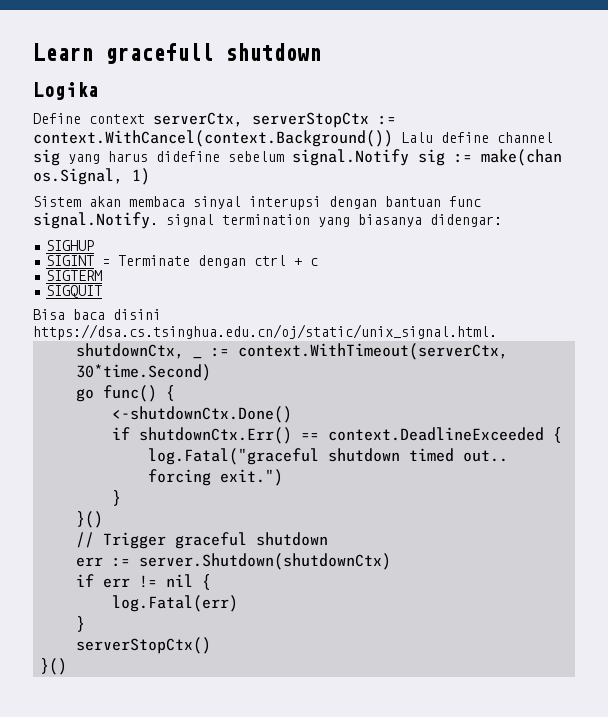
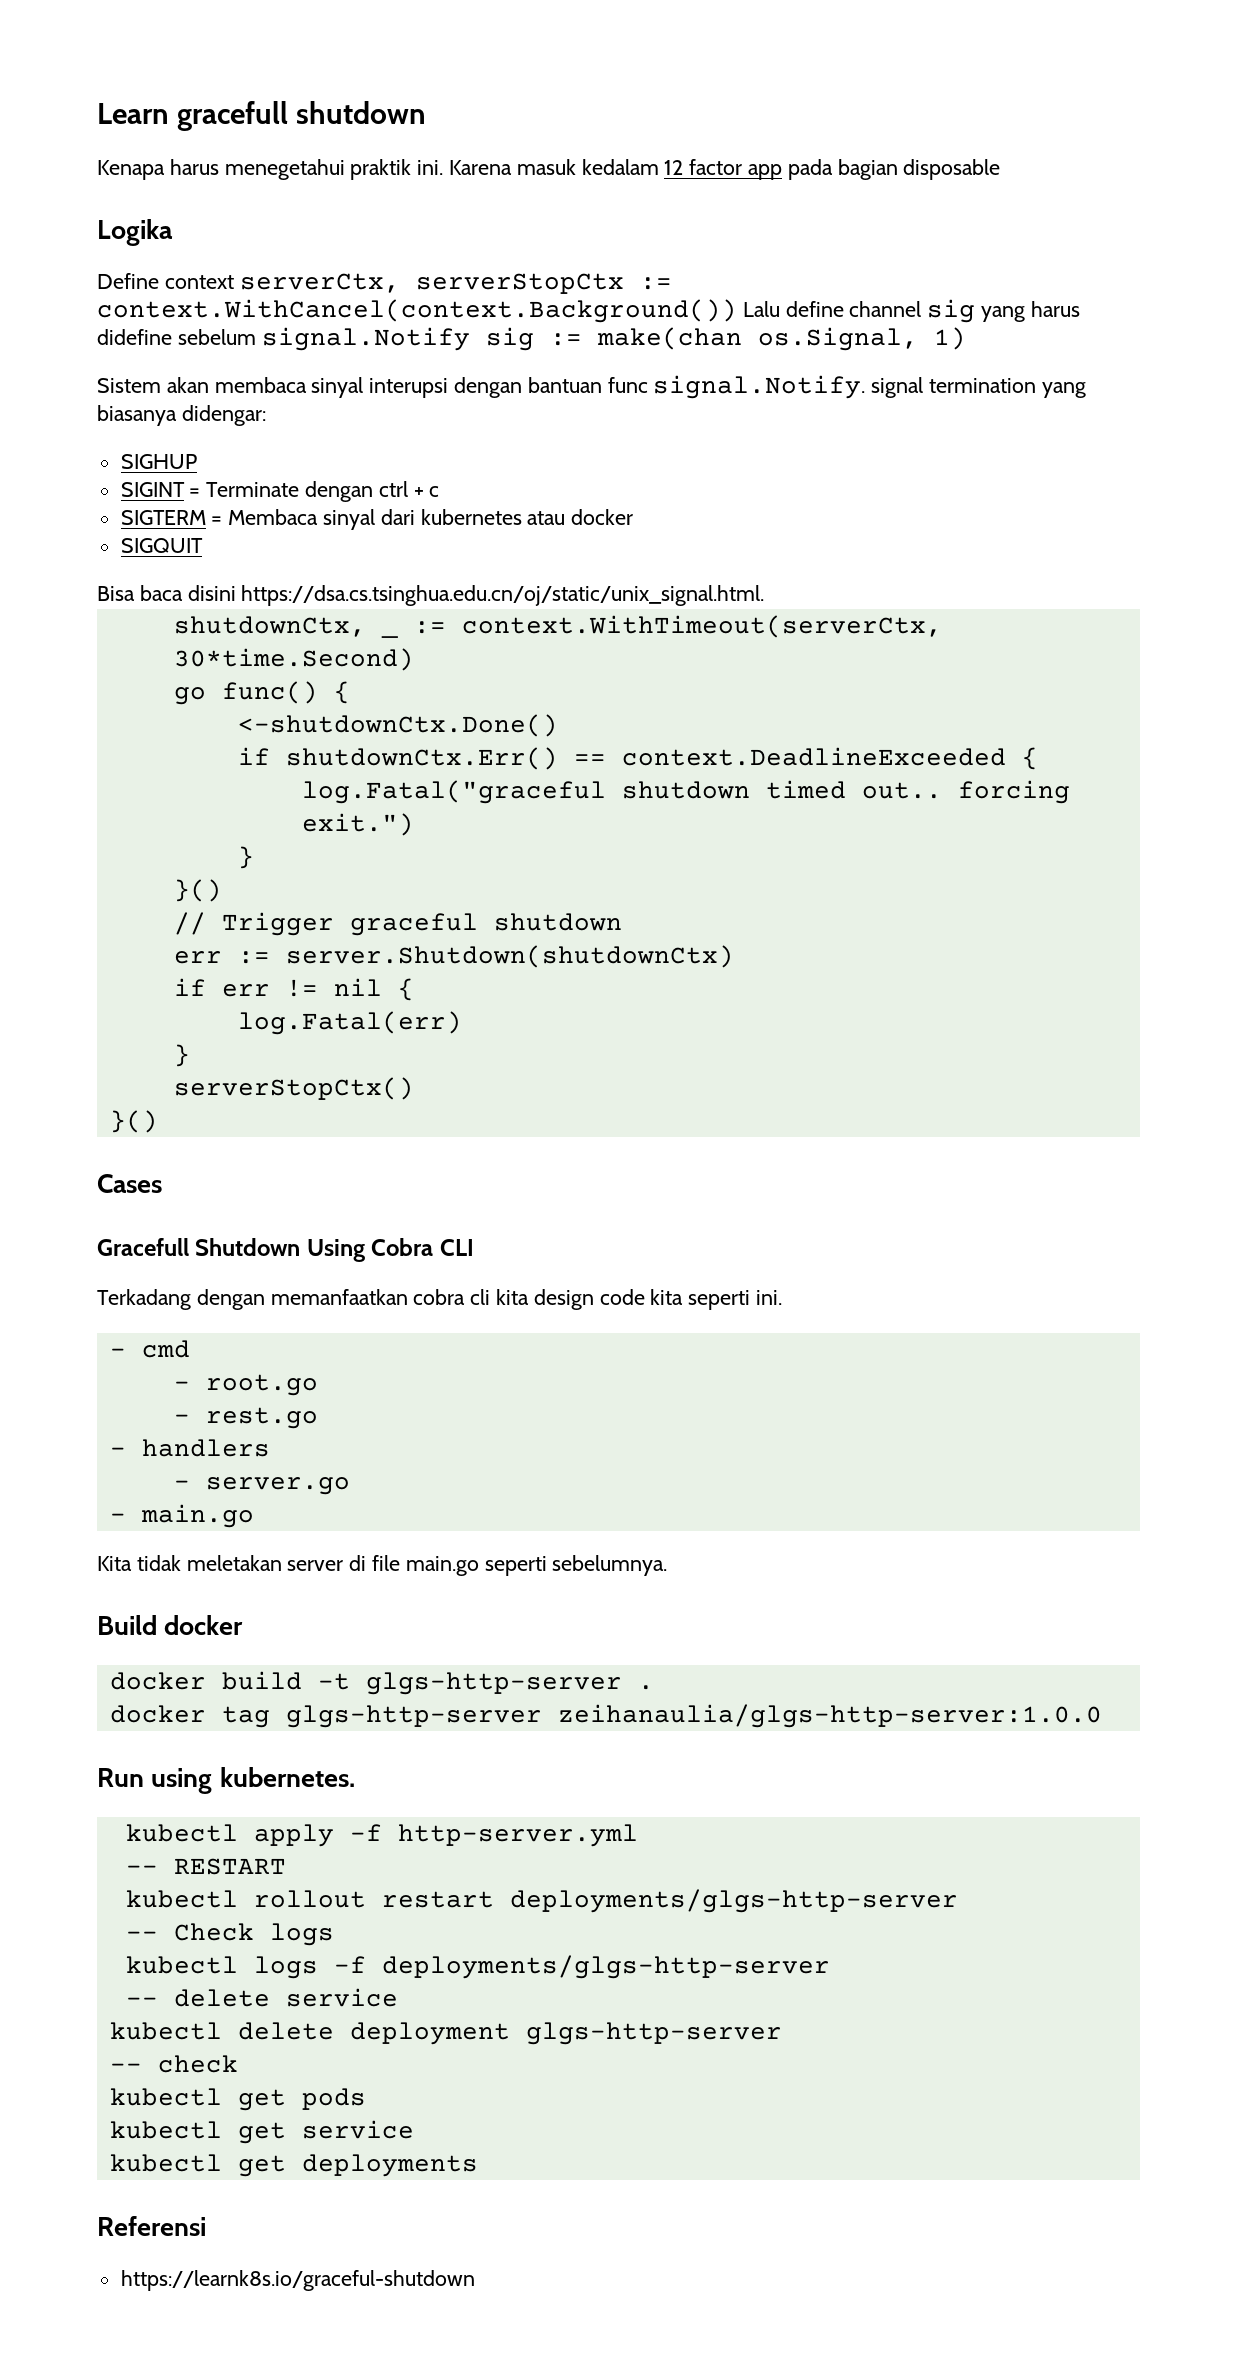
(321, 52) none -> [97,159,1001,180] // Kenapa harus menegetahui praktik ini. Karena masuk kedalam 12 factor app pada bagian disposable
(103, 275) none -> [211,509,634,530] = Membaca sinyal dari kubernetes atau docker
(68, 666) none -> [97,1174,162,1193] [97,1238,474,1262] [97,1289,783,1310] [109,1340,190,1358] [173,1374,318,1396] [173,1407,318,1429] [109,1439,270,1457] [173,1477,350,1495] [109,1504,254,1528] [97,1555,668,1576] [97,1615,244,1635] [109,1671,654,1695] [109,1704,1102,1728] [97,1767,355,1794] [125,1824,638,1847] [125,1858,286,1875] [125,1889,958,1913] [125,1923,334,1946] [125,1955,830,1979] [125,1988,398,2007] [109,2022,782,2045] [109,2055,238,2073] [109,2088,366,2111] [109,2120,414,2144] [109,2154,478,2177] [97,2216,206,2236] [120,2270,475,2291] // Cases // Gracefull Shutdown Using Cobra CLI // Terkadang dengan memanfaatkan cobra cli kita design code kita seperti ini. // - cmd // - root.go // - rest.go // - handlers // - server.go // - main.go // Kita tidak meletakan server di file main.go seperti sebelumnya. // Build docker // docker build -t glgs-http-server . // docker tag glgs-http-server zeihanaulia/glgs-http-server:1.0.0 // Run using kubernetes. // kubectl apply -f http-server.yml // -- RESTART // kubectl rollout restart deployments/glgs-http-server // -- Check logs // kubectl logs -f deployments/glgs-http-server // -- delete service // kubectl delete deployment glgs-http-server // -- check // kubectl get pods // kubectl get service // kubectl get deployments // Referensi // https://learnk8s.io/graceful-shutdown

